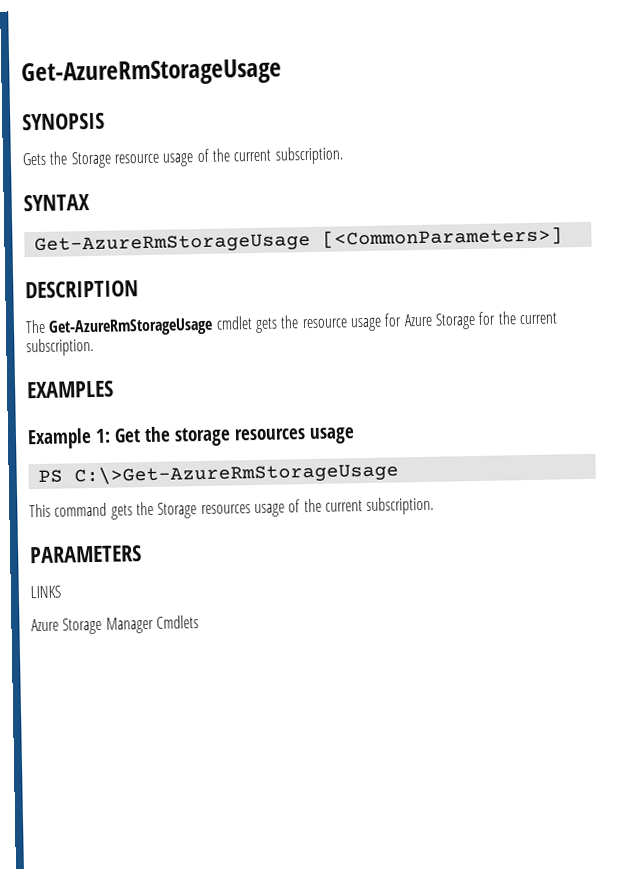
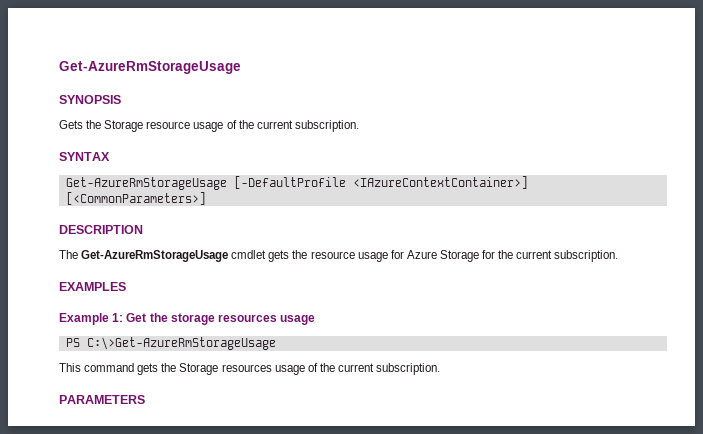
(311, 243) none -> [233,176,528,189] [-DefaultProfile <IAzureContextContainer>]
[30,585,61,599] [31,615,199,635] // LINKS // Azure Storage Manager Cmdlets -> (145, 399) none

